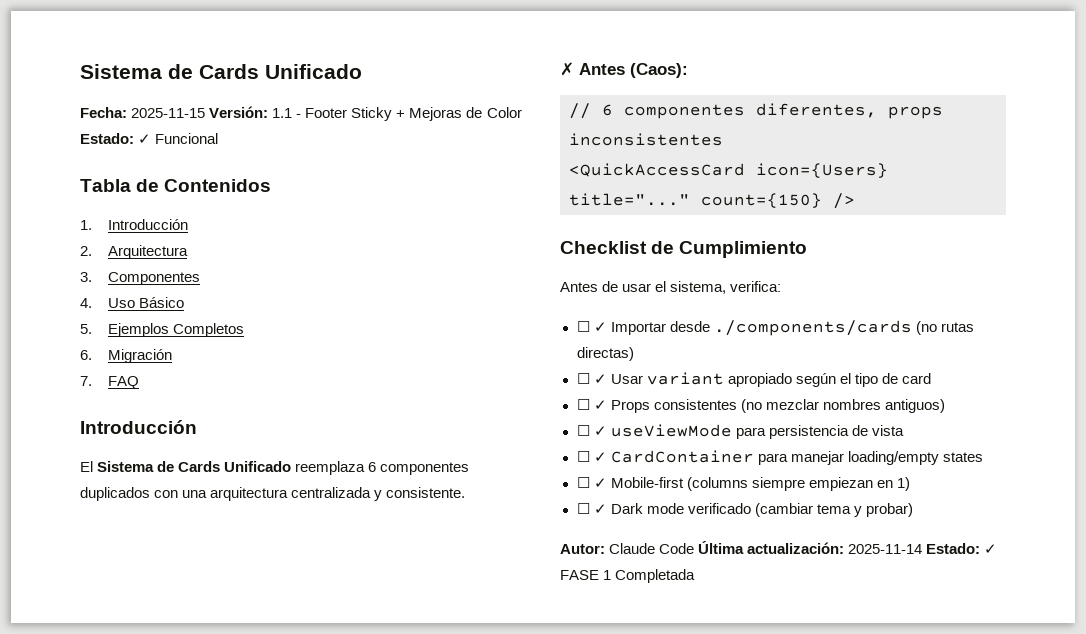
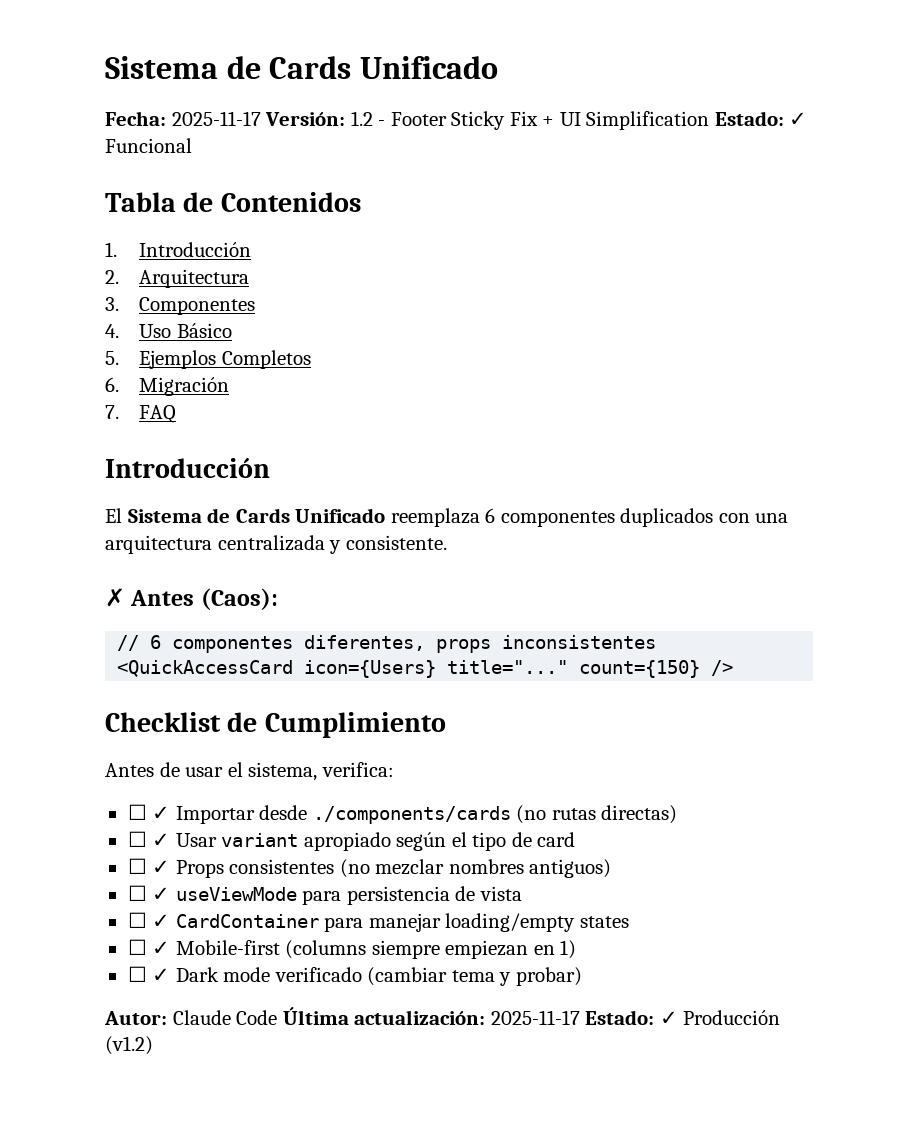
[131,106,522,121] 2025-11-15 Versión: 1.1 - Footer Sticky + Mejoras de Color -> [171,111,710,130] 2025-11-17 Versión: 1.2 - Footer Sticky Fix + UI Simplification
[848,543,998,554] [560,569,696,583] 2025-11-14 Estado: ✓ FASE 1 Completada -> [490,1010,781,1025] [105,1036,153,1055] 2025-11-17 Estado: ✓ Producción (v1.2)

